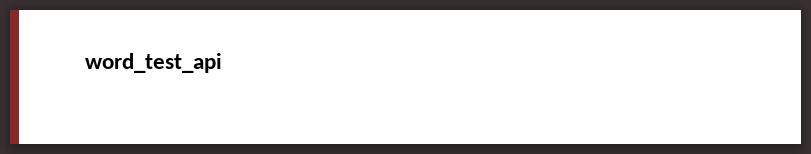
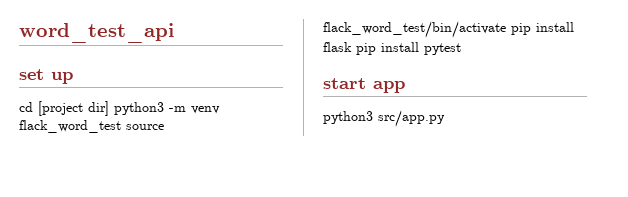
(222, 63) none -> [19,69,73,84] [19,101,220,116] [19,120,164,133] [323,21,574,38] [323,42,461,55] [323,78,405,93] [323,110,445,127] // set up // cd [project dir] python3 -m venv flack_word_test source flack_word_test/bin/activate pip install flask pip install pytest // start app // python3 src/app.py

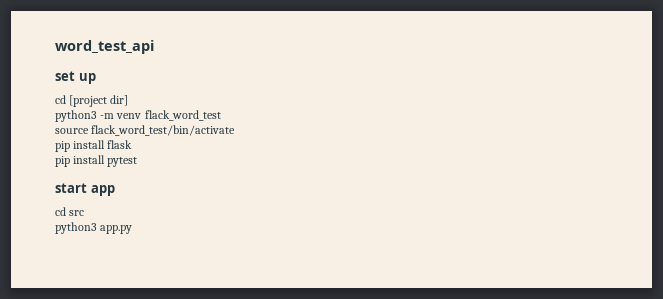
(109, 108) none -> (129, 100) //
(121, 126) none -> (221, 115) //
(506, 29) none -> (236, 130) //
(352, 47) none -> (133, 144) //
[323,110,445,127] // python3 src/app.py -> [55,207,85,216] [55,222,133,234] // cd src // python3 app.py

